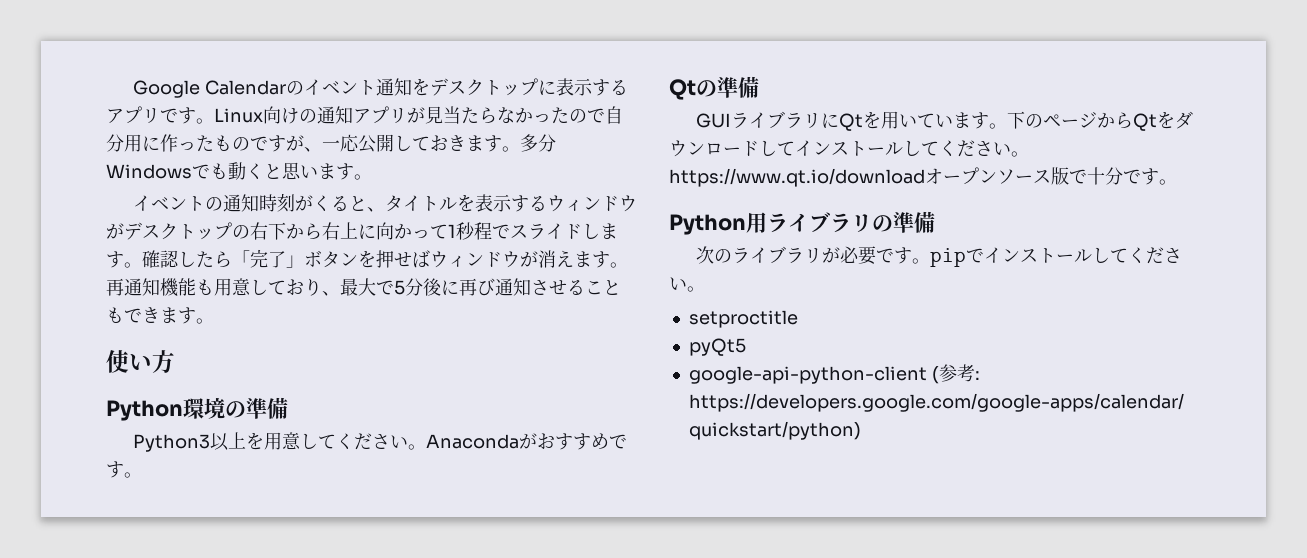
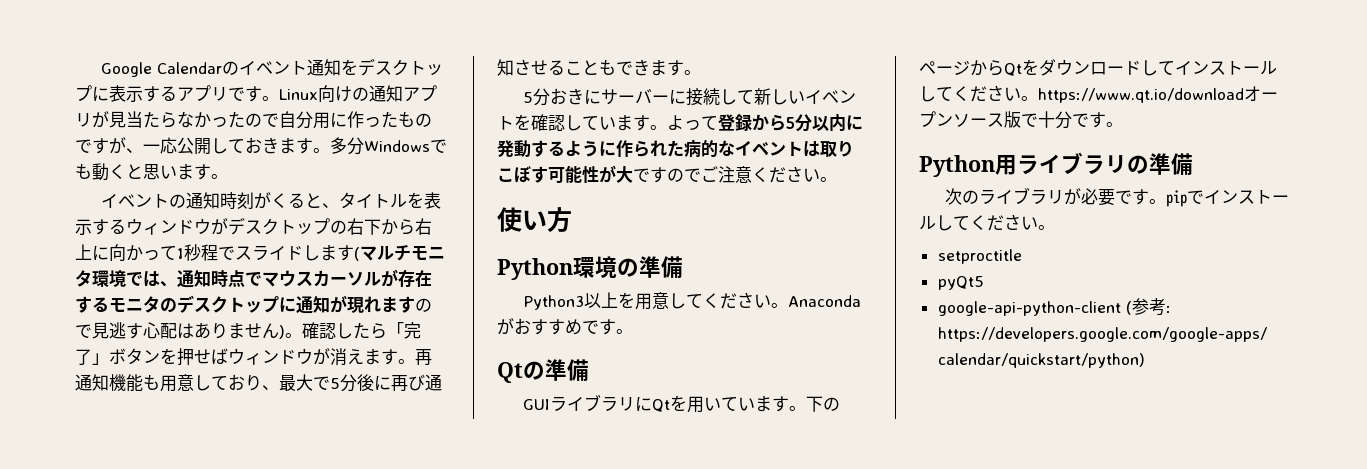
(124, 259) none -> [354,244,445,261] [75,269,432,288] [75,295,432,314] [75,322,285,339] (マルチモニタ環境では、通知時点でマウスカーソルが存在するモニタのデスクトップに通知が現れますので見逃す心配はありません)
(214, 321) none -> [522,88,856,106] [497,114,863,132] [497,140,854,158] [497,165,837,183] // 5分おきにサーバーに接続して新しいイベントを確認しています。よって登録から5分以内に発動するように作られた病的なイベントは取りこぼす可能性が大ですのでご注意ください。

